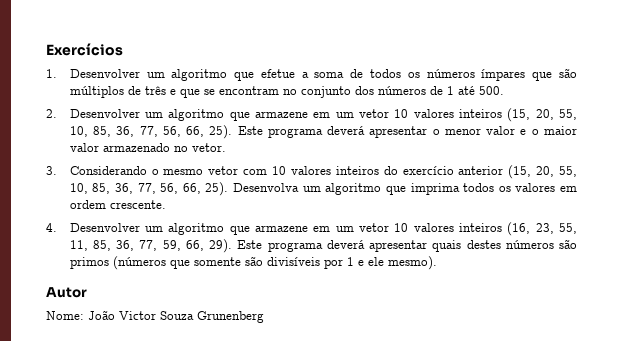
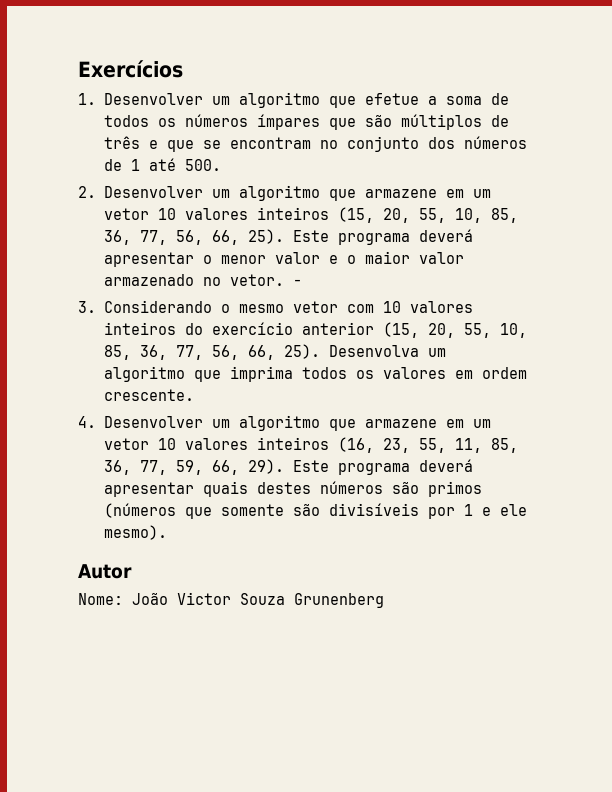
(226, 147) none -> [292,279,302,286] -

